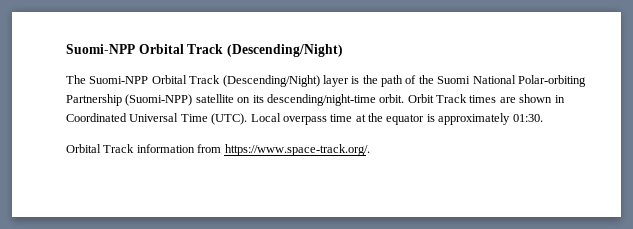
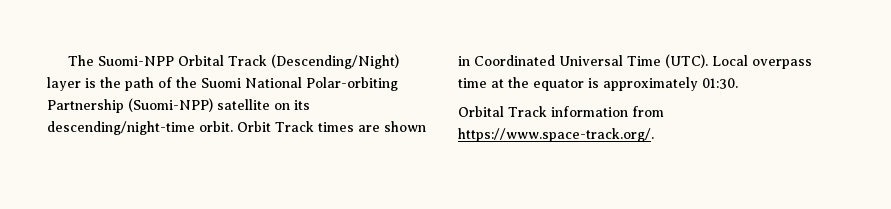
[66,44,343,57] Suomi-NPP Orbital Track (Descending/Night) // -> (67, 60) none

